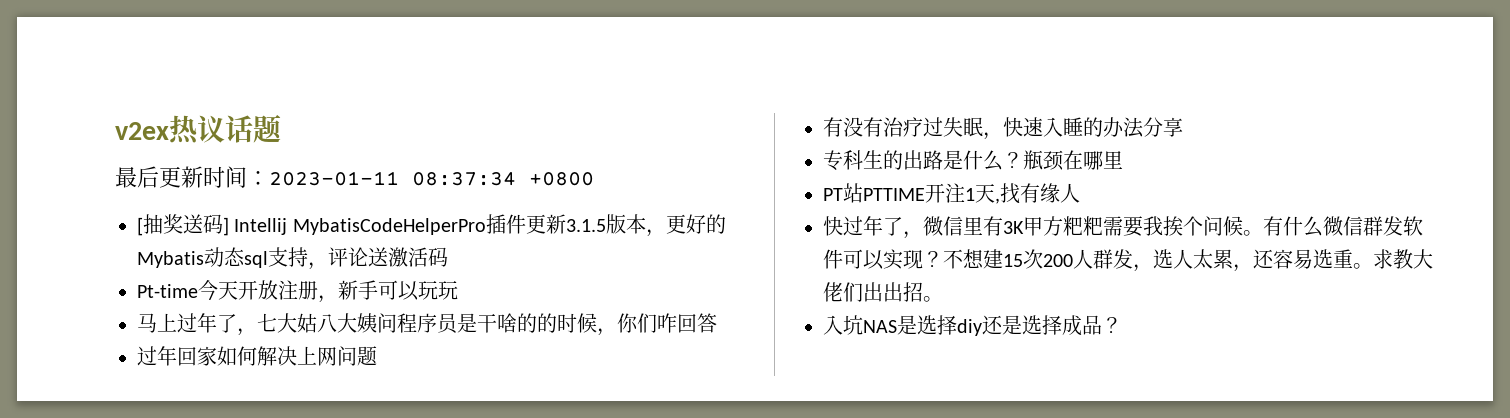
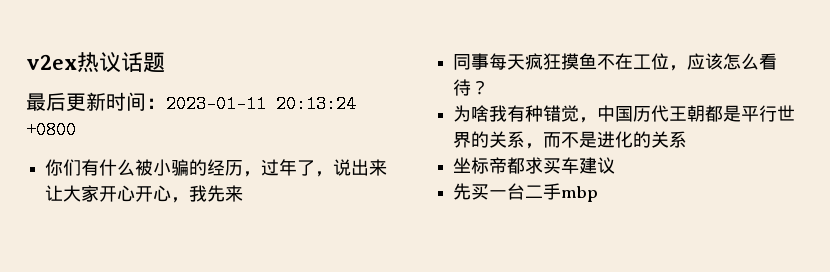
[412,172,516,186] 08:37:34 -> [276,95,356,113] 20:13:24
[137,214,726,237] [137,247,448,270] [137,280,458,303] [137,313,717,336] [137,346,377,366] [823,117,1183,140] [823,150,1123,171] [823,183,1080,204] [823,216,1423,239] [823,249,1433,272] [823,282,943,302] [823,315,1122,336] [抽奖送码] Intellij MybatisCodeHelperPro插件更新3.1.5版本，更好的Mybatis动态sql支持，评论送激活码 // Pt-time今天开放注册，新手可以玩玩 // 马上过年了，七大姑八大姨问程序员是干啥的的时候，你们咋回答 // 过年回家如何解决上网问题 // 有没有治疗过失眠，快速入睡的办法分享 // 专科生的出路是什么？瓶颈在哪里 // PT站PTTIME开注1天,找有缘人 // 快过年了，微信里有3K甲方粑粑需要我挨个问候。有什么微信群发软件可以实现？不想建15次200人群发，选人太累，还容易选重。求教大佬们出出招。 // 入坑NAS是选择diy还是选择成品？ -> [45,159,388,177] [45,185,244,203] [453,53,778,71] [453,79,490,96] [453,105,796,123] [453,131,688,149] [453,157,616,174] [453,183,599,202] 你们有什么被小骗的经历，过年了，说出来让大家开心开心，我先来 // 同事每天疯狂摸鱼不在工位，应该怎么看待？ // 为啥我有种错觉，中国历代王朝都是平行世界的关系，而不是进化的关系 // 坐标帝都求买车建议 // 先买一台二手mbp

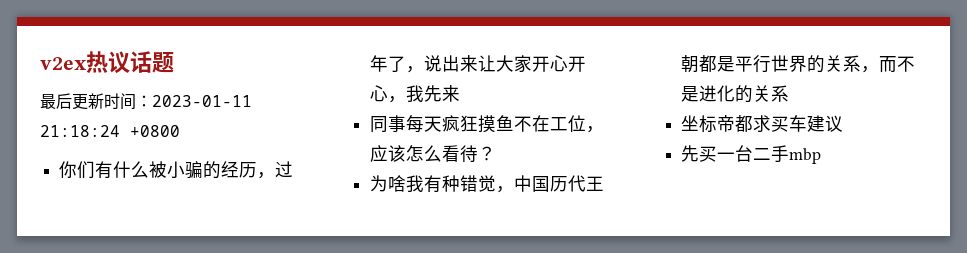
[276,95,356,113] 20:13:24 -> [40,125,120,137] 21:18:24

